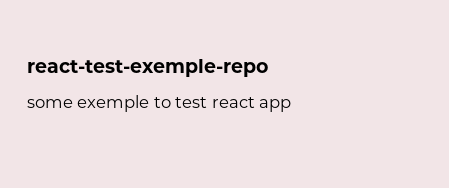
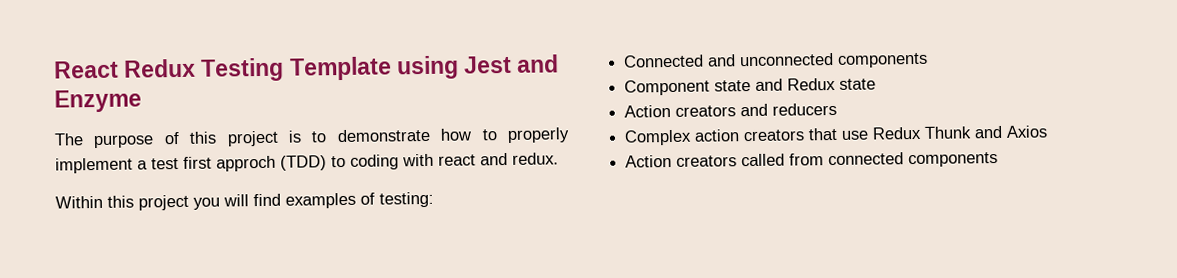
[27,59,268,77] [27,95,292,112] react-test-exemple-repo // some exemple to test react app -> [54,54,560,82] [54,89,142,113] [54,127,570,149] [55,152,559,174] [55,191,434,211] [623,52,929,68] [624,77,877,96] [624,102,838,118] [624,125,1049,146] [625,151,999,168] React Redux Testing Template using Jest and Enzyme // The purpose of this project is to demonstrate how to properly implement a test first approch (TDD) to coding with react and redux. // Within this project you will find examples of testing: // Connected and unconnected components // Component state and Redux state // Action creators and reducers // Complex action creators that use Redux Thunk and Axios // Action creators called from connected components

